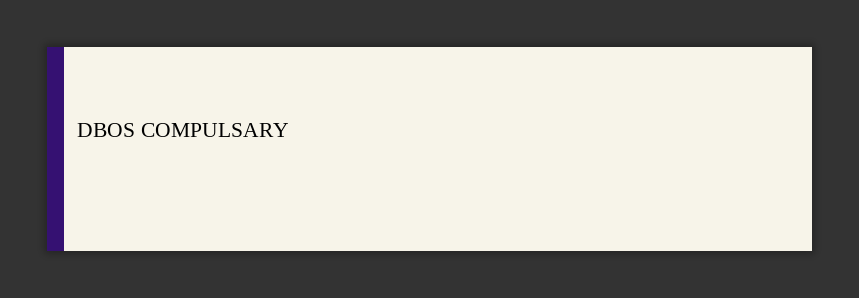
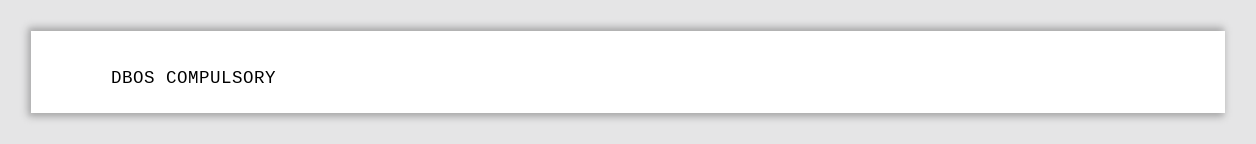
[140,123,289,137] COMPULSARY -> [166,71,276,83] COMPULSORY

